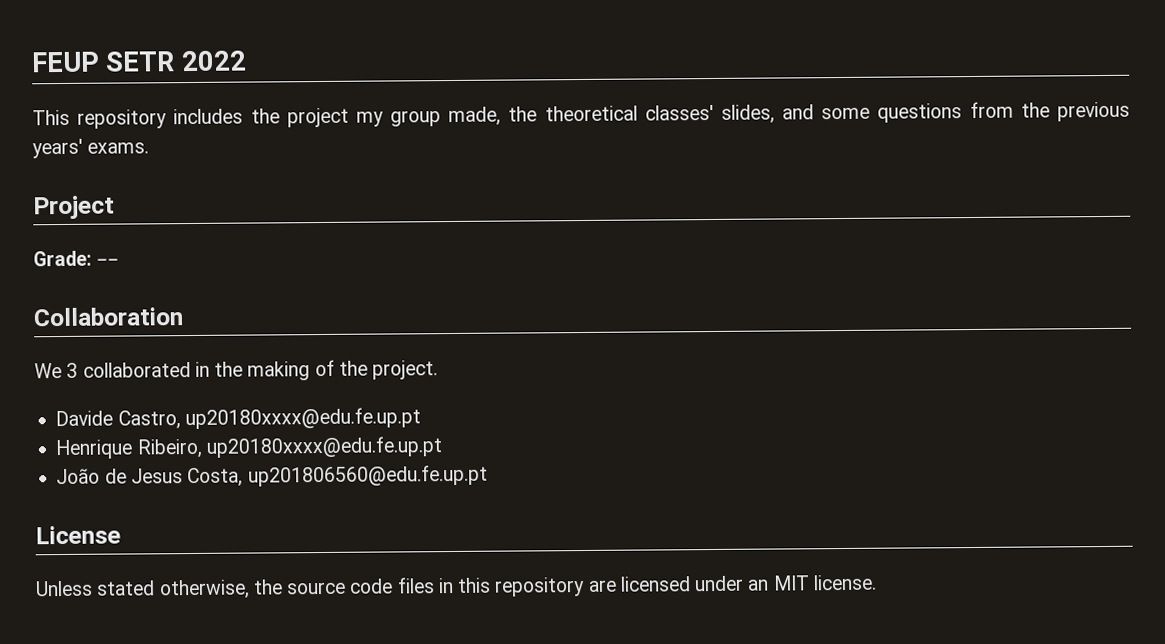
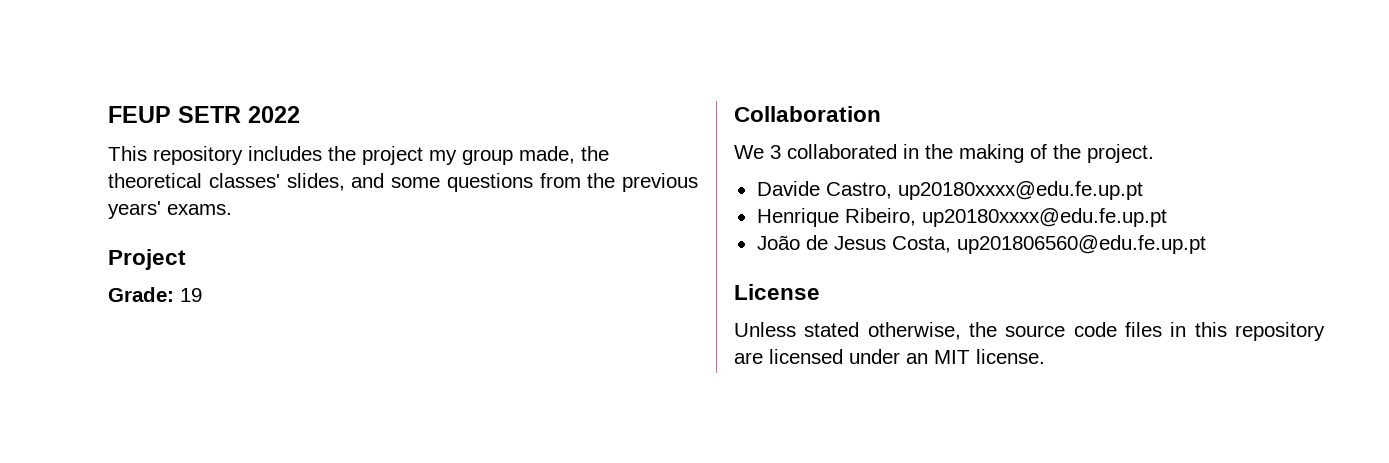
[96,258,120,266] -- -> [180,288,202,302] 19

